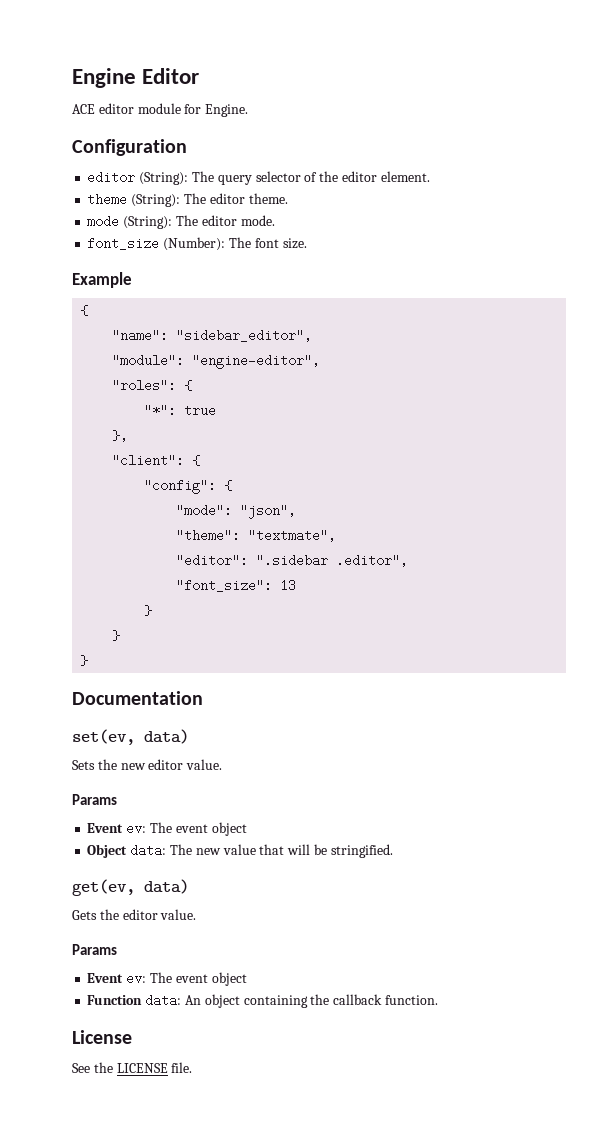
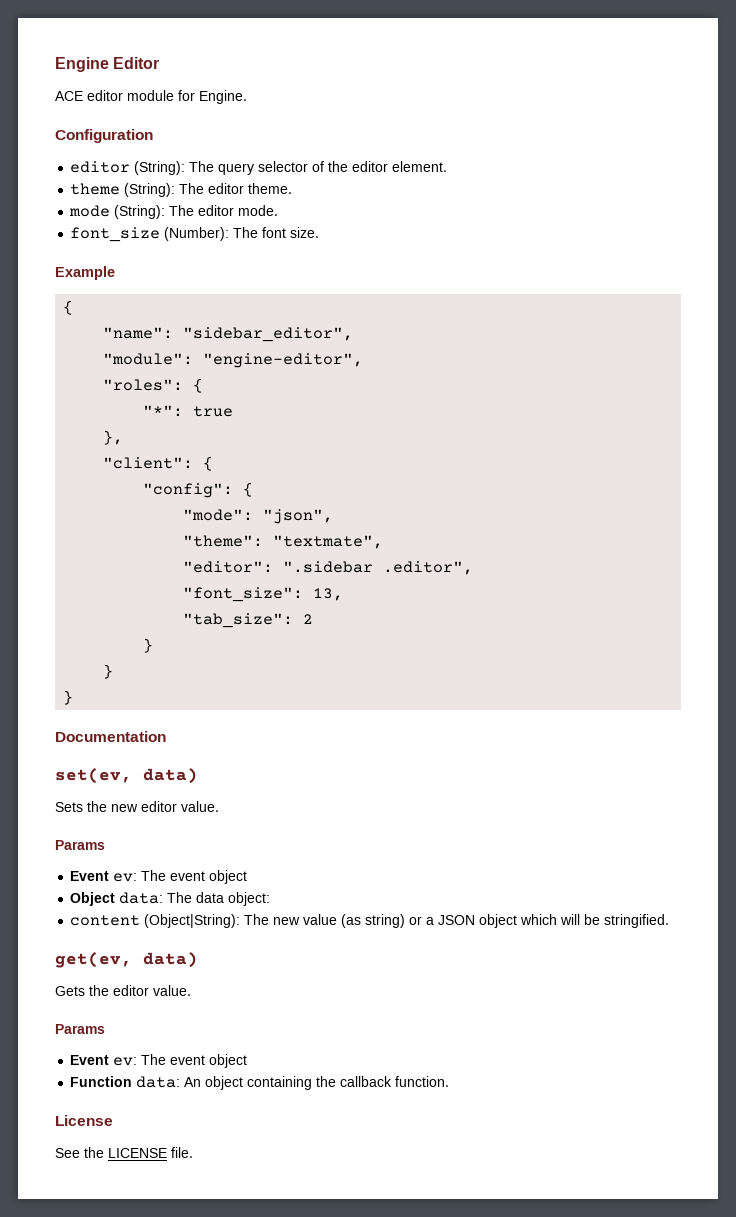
[280,579,297,592] 13 -> [313,588,344,601] [183,613,314,628] 13, // "tab_size": 2
[195,844,285,855] new value that -> [196,892,271,906] [70,914,558,928] data object: // content (Object|String): The new value (as string) or a JSON object which

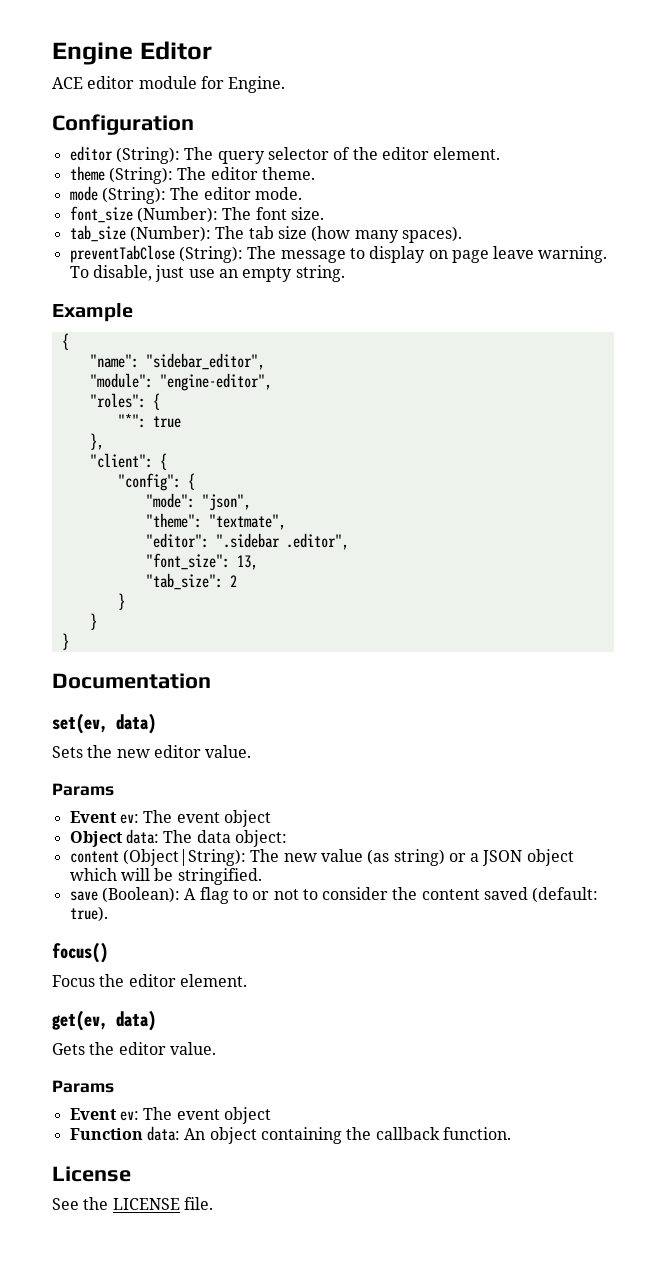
(320, 232) none -> [69,225,462,243] [69,245,608,263] [69,265,345,282] // tab_size (Number): The tab size (how many spaces). // preventTabClose (String): The message to display on page leave warning. To disable, just use an empty string.
(670, 921) none -> [69,887,599,904] [69,906,108,922] [52,942,108,963] [52,974,247,987] // save (Boolean): A flag to or not to consider the content saved (default: true). // focus() // Focus the editor element.

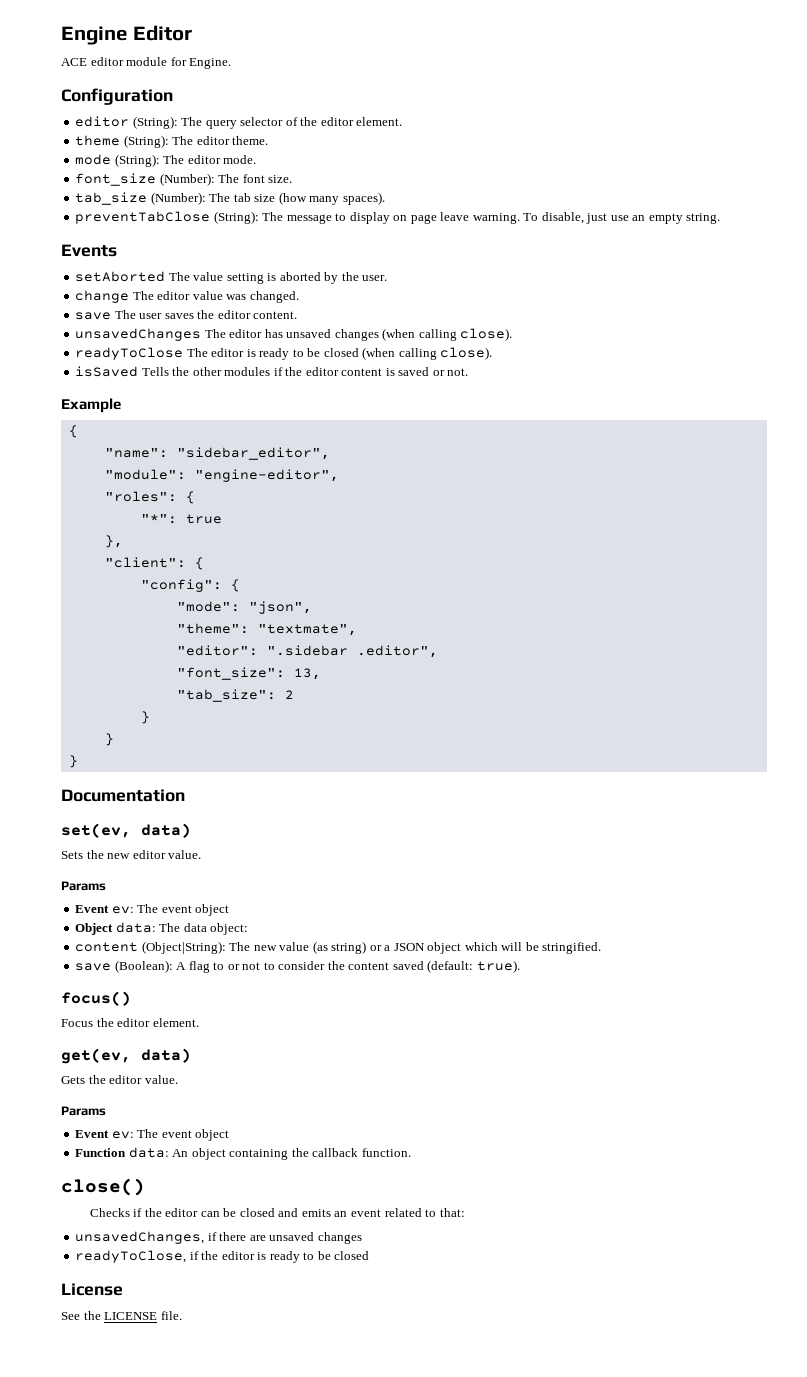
(345, 273) none -> [61,244,117,257] [75,271,388,284] [75,290,299,303] [75,310,298,320] [75,328,513,341] [75,347,493,360] [75,366,469,377] // Events // setAborted The value setting is aborted by the user. // change The editor value was changed. // save The user saves the editor content. // unsavedChanges The editor has unsaved changes (when calling close). // readyToClose The editor is ready to be closed (when calling close). // isSaved Tells the other modules if the editor content is saved or not.
(511, 1133) none -> [61,1178,145,1196] [89,1208,465,1217] [75,1231,362,1244] [75,1250,370,1263] // close() // Checks if the editor can be closed and emits an event related to that: // unsavedChanges, if there are unsaved changes // readyToClose, if the editor is ready to be closed

